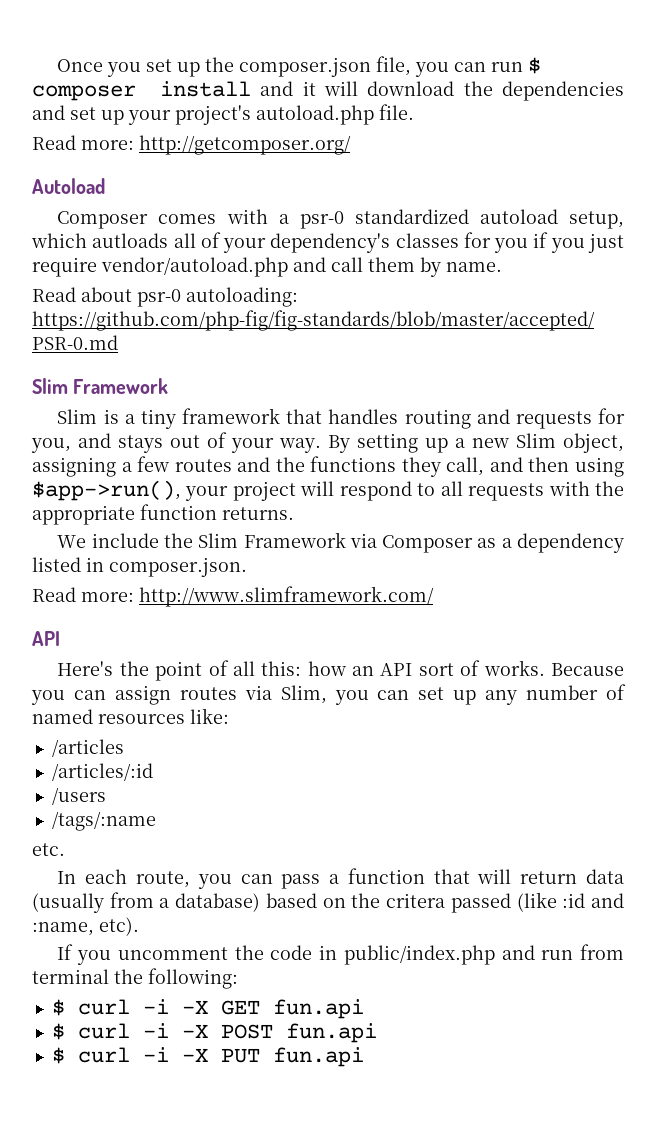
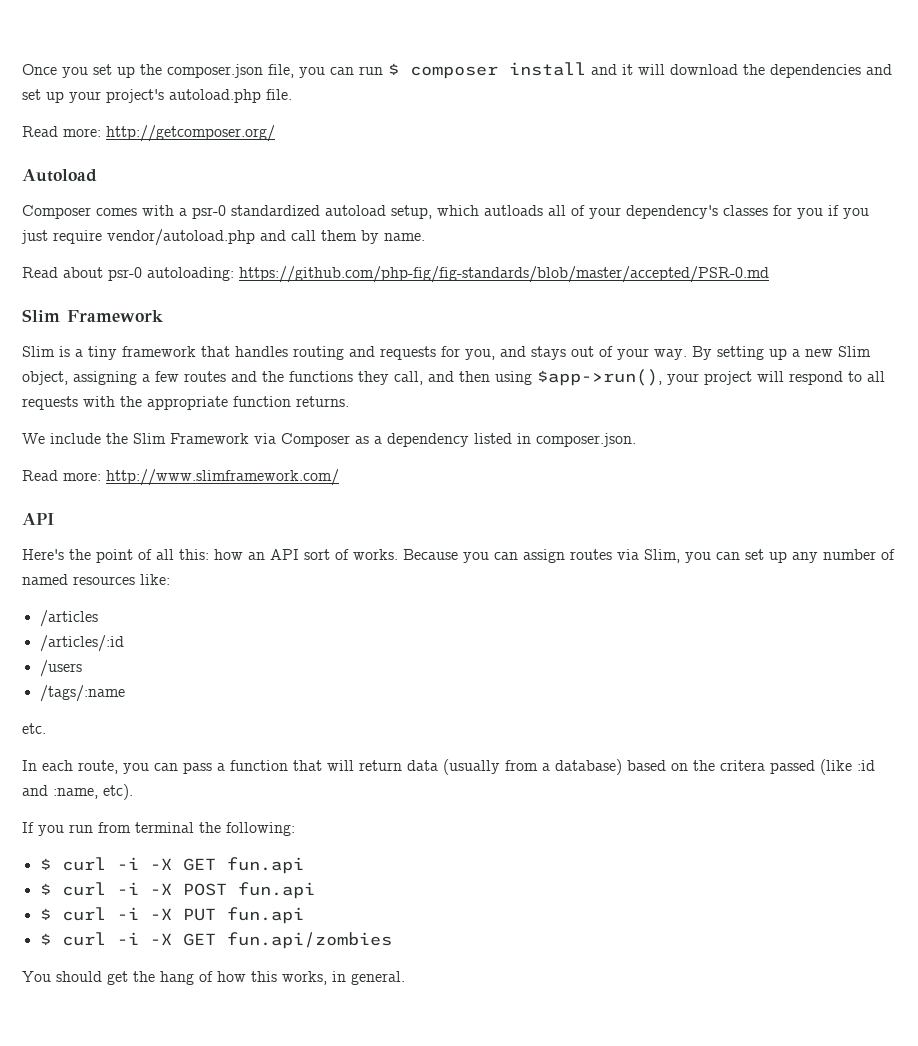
[117,945,535,965] uncomment the code in public/index.php and -> (64, 830) none
(364, 1057) none -> [39,932,392,949] [22,971,405,985] // $ curl -i -X GET fun.api/zombies // You should get the hang of how this works, in general.

